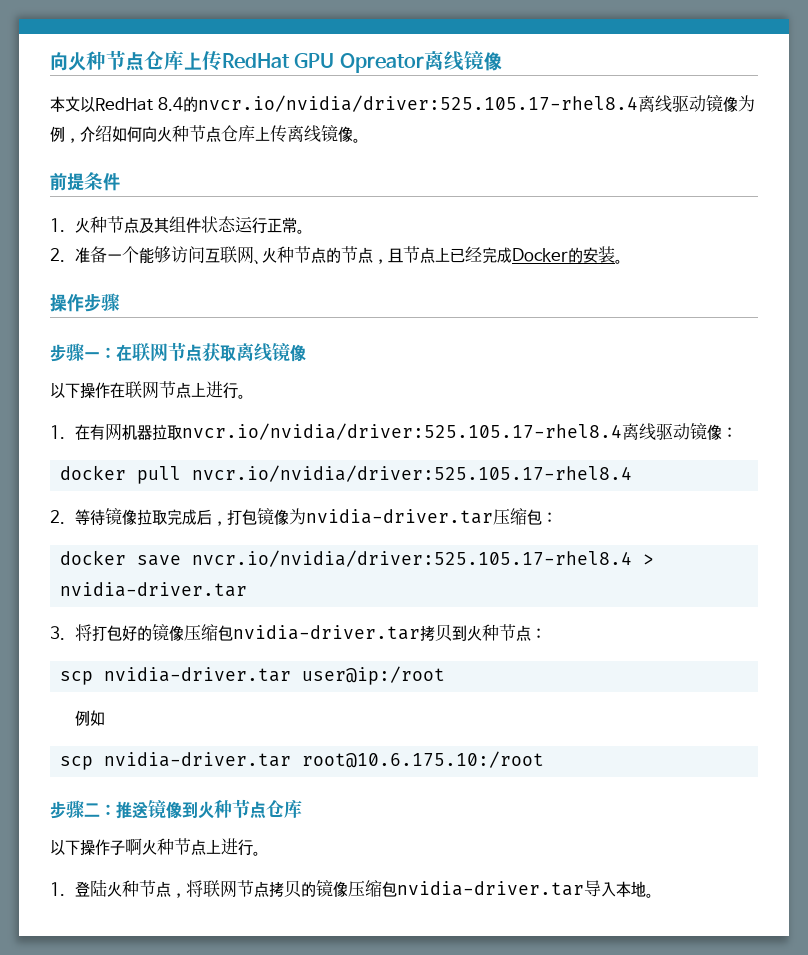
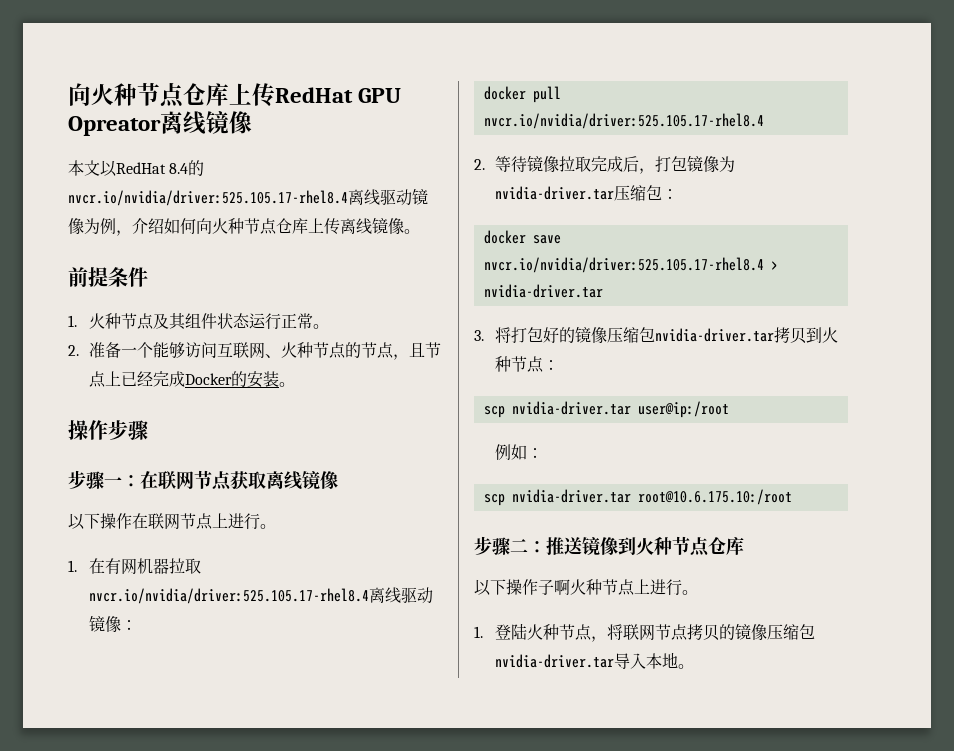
(105, 718) none -> [527,448,544,458] ：

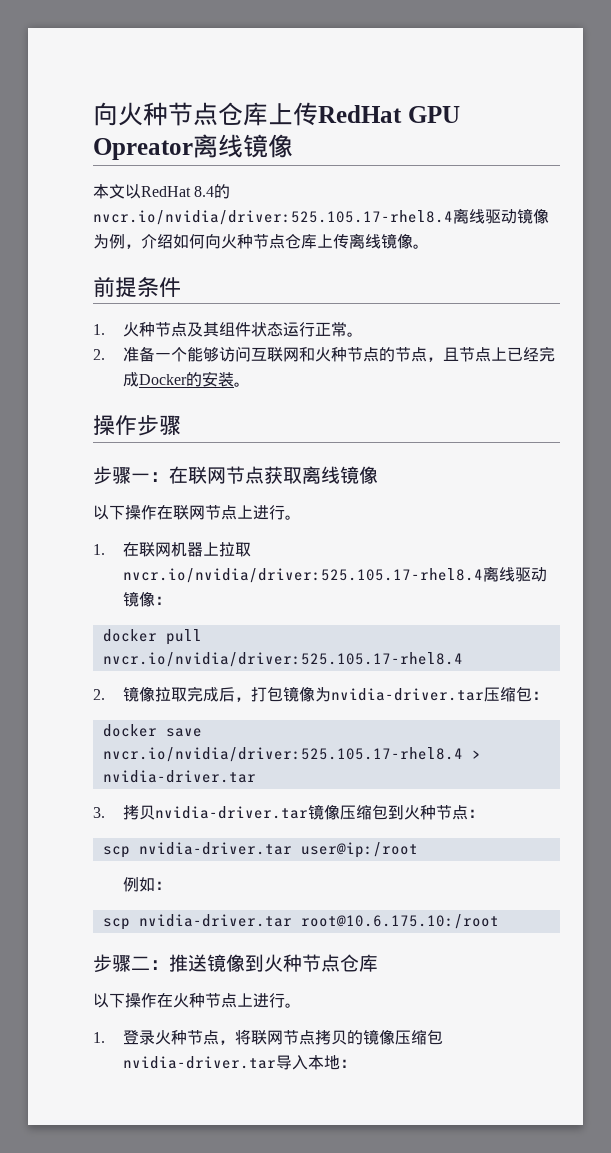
[265,354,282,358] 、 -> [299,347,316,362] 和
[105,558,170,575] 有网机器 -> [139,542,220,557] 联网机器上
[495,156,528,172] 等待 -> (105, 694) none
[495,326,807,344] 将打包好的镜像压缩包nvidia-driver.tar拷贝 -> [123,804,389,820] 拷贝nvidia-driver.tar镜像压缩包
[538,579,570,595] 子啊 -> [157,993,173,1008] 在
[511,623,528,640] 陆 -> [139,1030,156,1045] 录
[678,664,695,669] 。 -> [340,1059,357,1068] ：

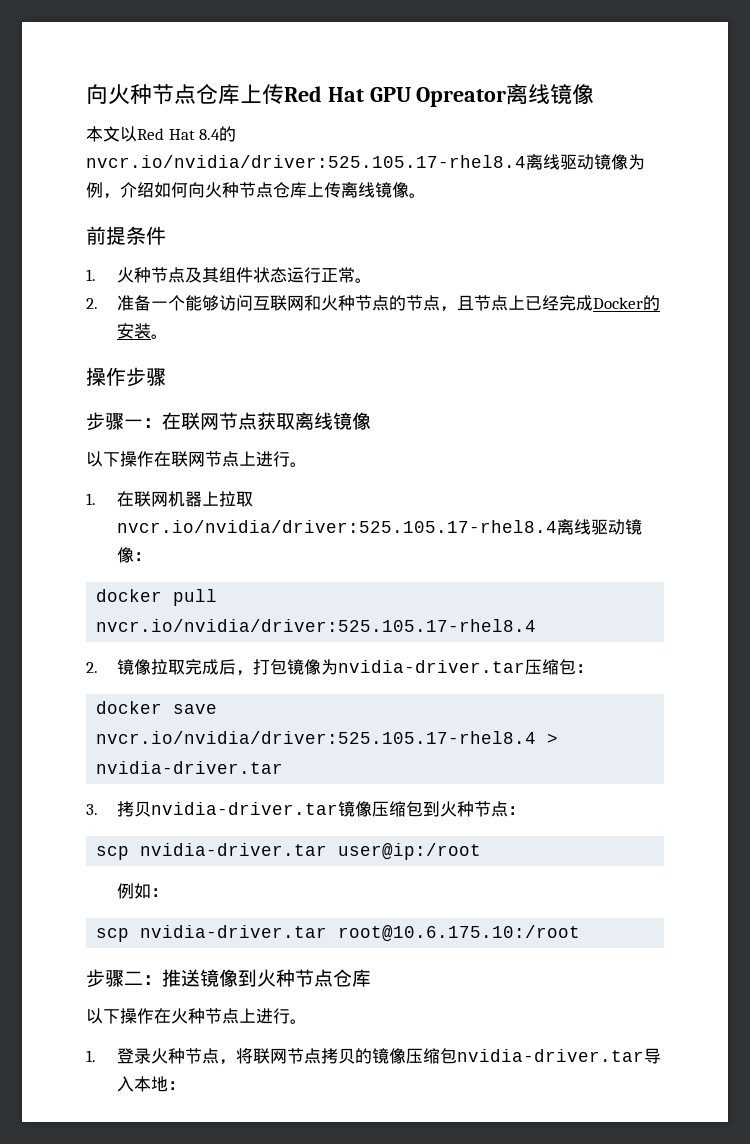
[93,102,402,126] 向火种节点仓库上传RedHat -> [86,84,364,105] 向火种节点仓库上传Red Hat
[141,186,191,197] RedHat -> [137,128,195,140] Red Hat

